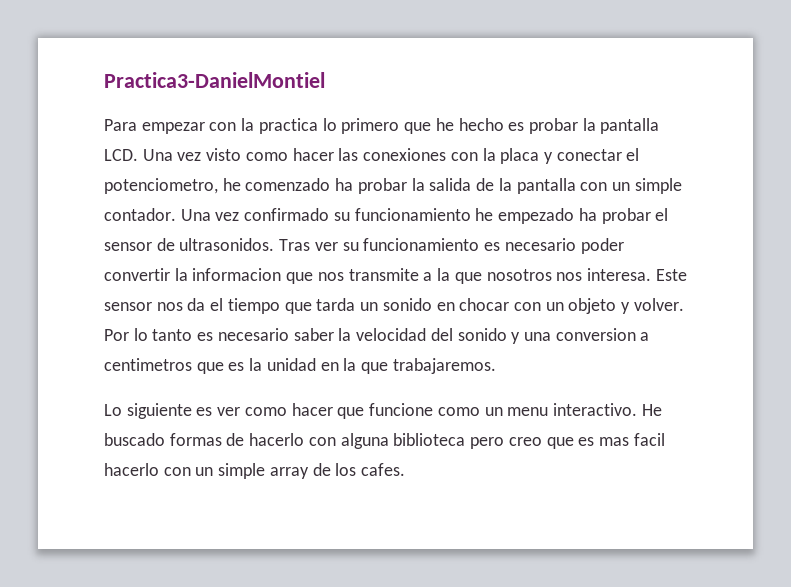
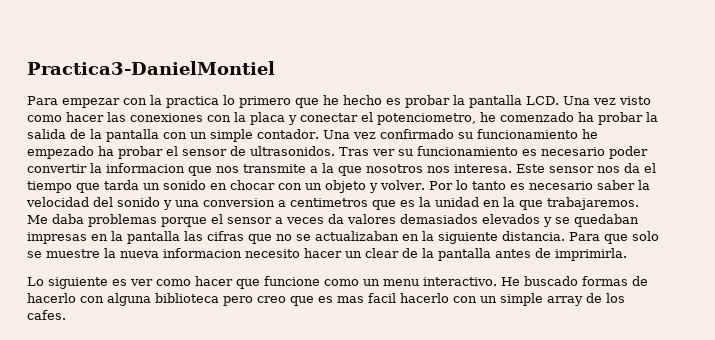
(496, 366) none -> [27,214,639,227] [27,231,659,244] [27,248,627,261] Me daba problemas porque el sensor a veces da valores demasiados elevados y se quedaban impresas en la pantalla las cifras que no se actualizaban en la siguiente distancia. Para que solo se muestre la nueva informacion necesito hacer un clear de la pantalla antes de imprimirla.

